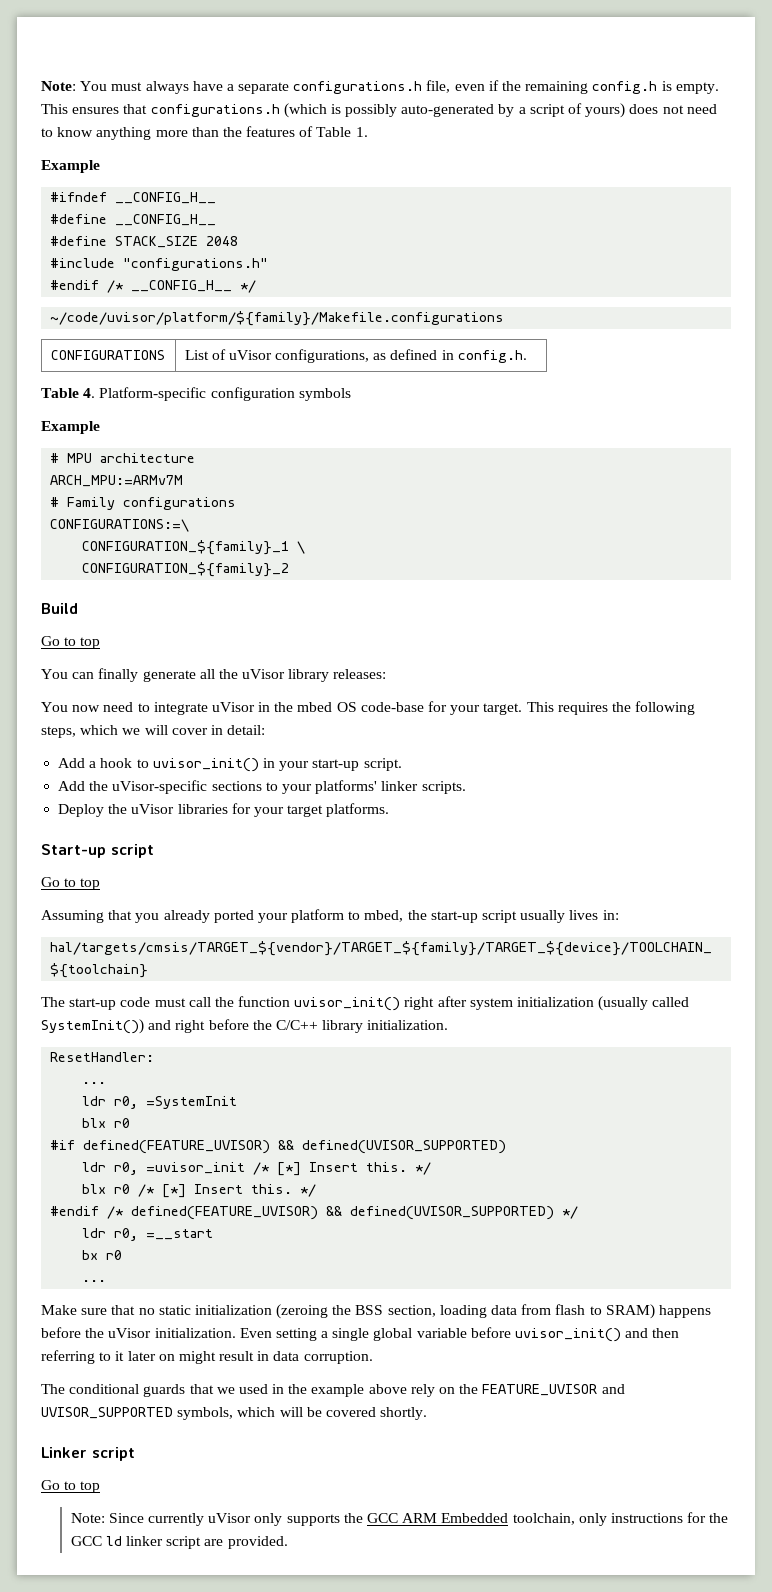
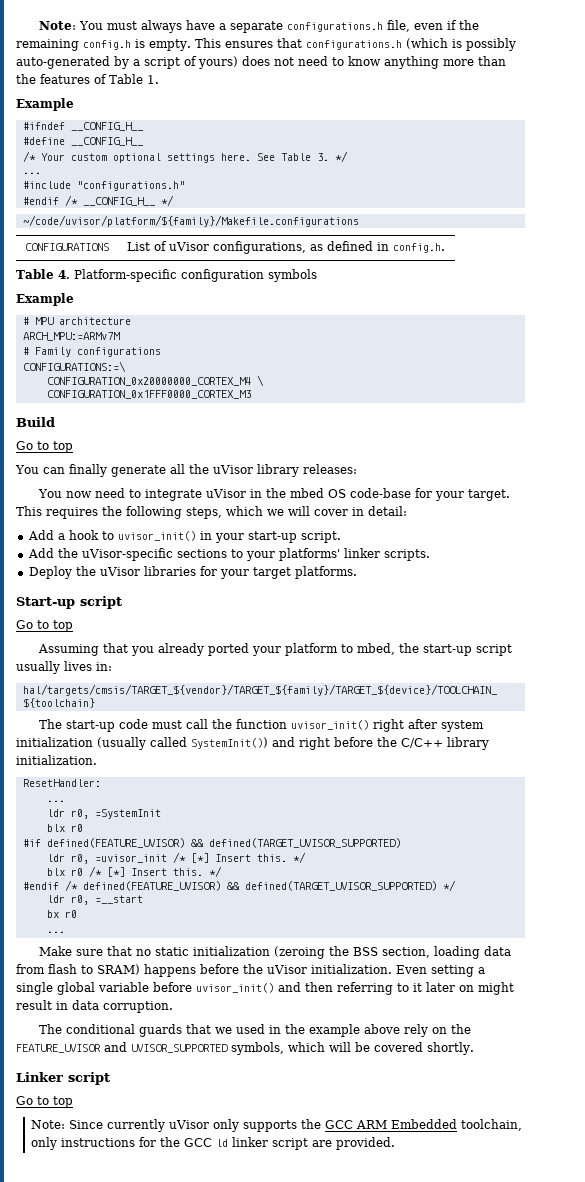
[50,236,239,248] #define STACK_SIZE 2048 -> [22,151,348,163] [22,172,41,174] /* Your custom optional settings here. See Table 3. */ // ...
[82,540,290,555] CONFIGURATION_${family}_1 -> [46,377,251,386] CONFIGURATION_0x20000000_CORTEX_M4
[82,562,290,577] CONFIGURATION_${family}_2 -> [46,390,251,399] CONFIGURATION_0x1FFF0000_CORTEX_M3
[302,1140,507,1154] defined(UVISOR_SUPPORTED) -> [208,838,401,848] defined(TARGET_UVISOR_SUPPORTED)
[350,1206,555,1220] defined(UVISOR_SUPPORTED) -> [244,881,437,891] defined(TARGET_UVISOR_SUPPORTED)

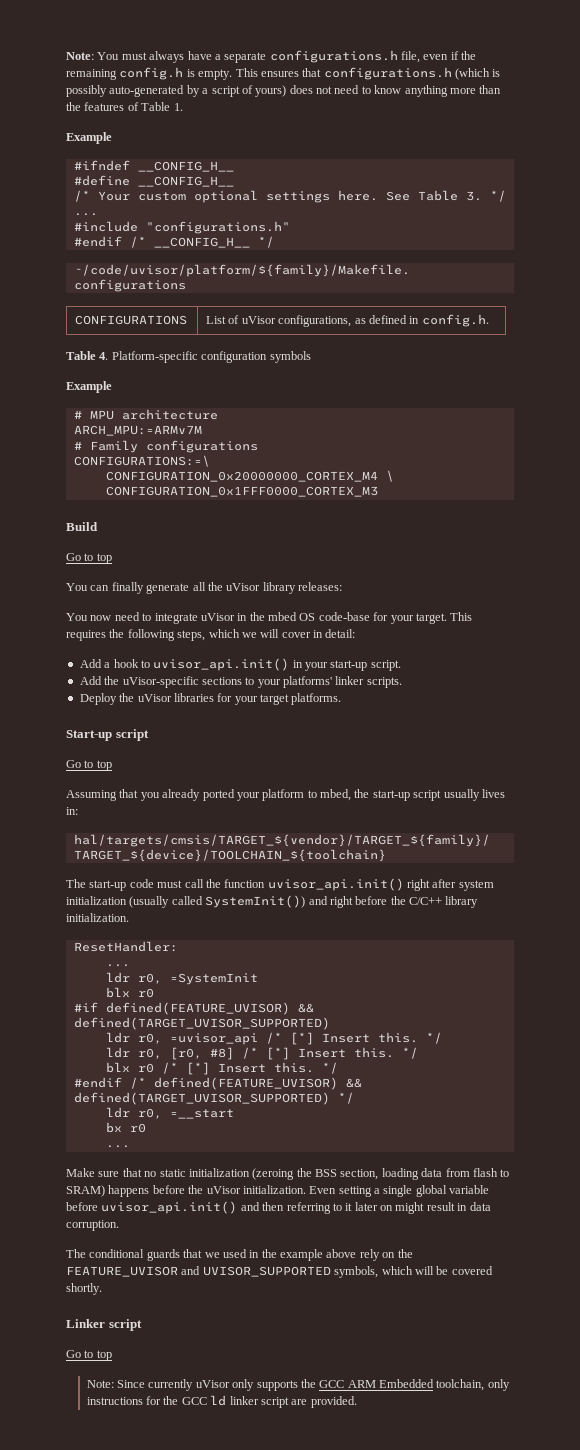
[117,531,196,541] uvisor_init() -> [153,658,290,671] uvisor_api.init()
[290,720,369,730] uvisor_init() -> [267,878,404,891] uvisor_api.init()
[94,854,167,863] =uvisor_init -> [169,1032,442,1045] [105,1047,234,1060] =uvisor_api /* [*] Insert this. */ // ldr r0, [r0, #8]
[196,983,274,993] uvisor_init() -> [101,1201,238,1214] uvisor_api.init()

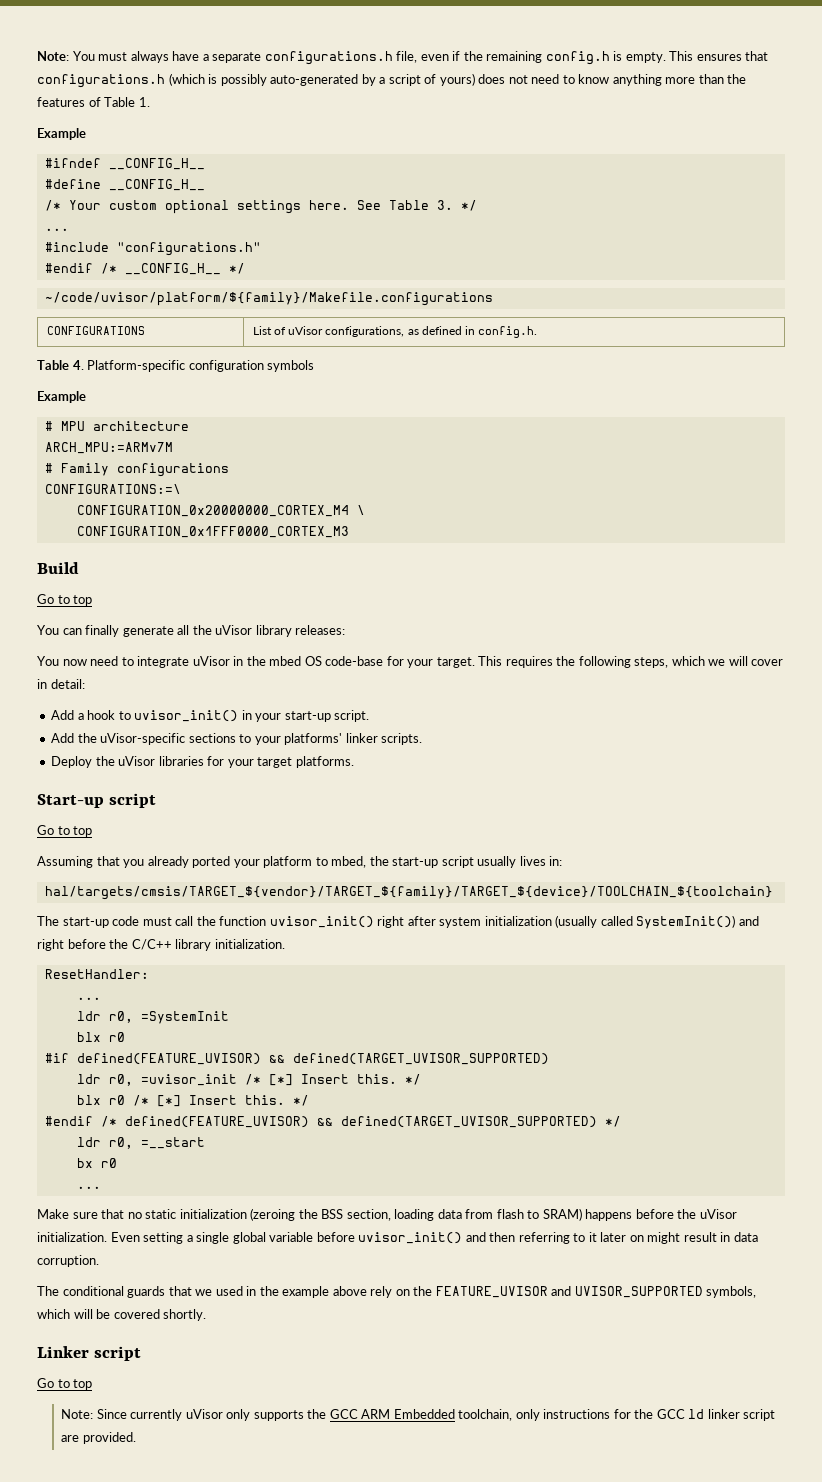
[153,658,290,671] uvisor_api.init() -> [134,710,239,722] uvisor_init()
[267,878,404,891] uvisor_api.init() -> [269,916,374,928] uvisor_init()
[169,1032,442,1045] [105,1047,234,1060] =uvisor_api /* [*] Insert this. */ // ldr r0, [r0, #8] -> [140,1074,237,1086] =uvisor_init
[101,1201,238,1214] uvisor_api.init() -> [358,1232,463,1244] uvisor_init()

